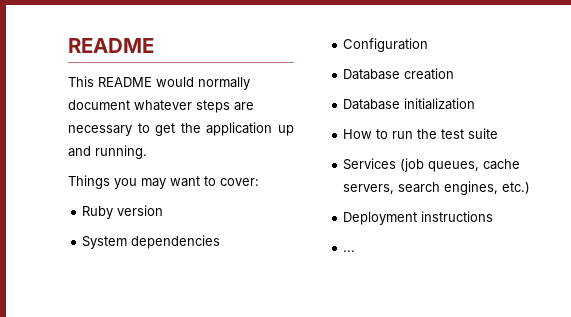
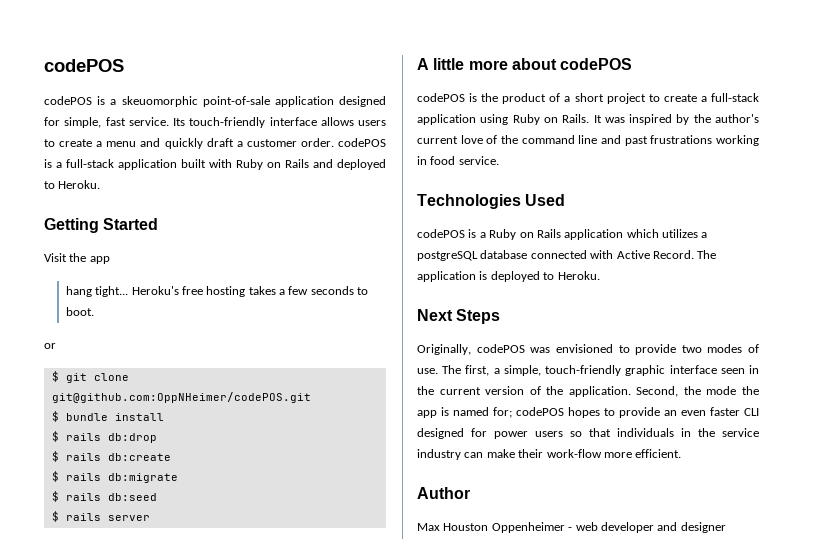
[68,38,154,53] [68,76,250,90] [68,100,254,113] [68,122,294,136] [68,145,147,159] [68,175,259,189] [82,205,164,219] [82,235,221,249] [343,38,429,52] [343,68,455,80] [343,98,476,110] [343,128,499,139] [343,158,521,172] [343,181,531,195] [343,211,494,225] [343,250,356,252] README // This README would normally document whatever steps are necessary to get the application up and running. // Things you may want to cover: // Ruby version // System dependencies // Configuration // Database creation // Database initialization // How to run the test suite // Services (job queues, cache servers, search engines, etc.) // Deployment instructions // ... -> [44,59,124,72] [44,96,386,107] [44,117,386,128] [44,138,386,149] [44,159,386,170] [44,180,101,189] [44,218,159,233] [44,253,110,264] [65,286,369,297] [65,307,94,316] [44,343,56,349] [51,371,129,383] [51,392,311,403] [51,411,164,422] [51,431,157,443] [51,451,171,462] [51,471,178,483] [51,491,157,502] [51,511,150,522] [417,58,633,70] [417,93,759,104] [417,114,759,125] [417,135,759,146] [417,156,499,165] [417,194,566,209] [417,229,708,240] [417,250,717,261] [417,271,600,282] [417,309,501,324] [417,344,759,355] [417,365,759,376] [417,386,759,397] [417,407,759,418] [417,428,759,439] [417,449,682,460] [417,487,470,499] [417,522,726,533] codePOS // codePOS is a skeuomorphic point-of-sale application designed for simple, fast service. Its touch-friendly interface allows users to create a menu and quickly draft a customer order. codePOS is a full-stack application built with Ruby on Rails and deployed to Heroku. // Getting Started // Visit the app // hang tight... Heroku's free hosting takes a few seconds to boot. // or // $ git clone git@github.com:OppNHeimer/codePOS.git // $ bundle install // $ rails db:drop // $ rails db:create // $ rails db:migrate // $ rails db:seed // $ rails server // A little more about codePOS // codePOS is the product of a short project to create a full-stack application using Ruby on Rails. It was inspired by the author's current love of the command line and past frustrations working in food service. // Technologies Used // codePOS is a Ruby on Rails application which utilizes a postgreSQL database connected with Active Record. The application is deployed to Heroku. // Next Steps // Originally, codePOS was envisioned to provide two modes of use. The first, a simple, touch-friendly graphic interface seen in the current version of the application. Second, the mode the app is named for; codePOS hopes to provide an even faster CLI designed for power users so that individuals in the service industry can make their work-flow more efficient. // Author // Max Houston Oppenheimer - web developer and designer

